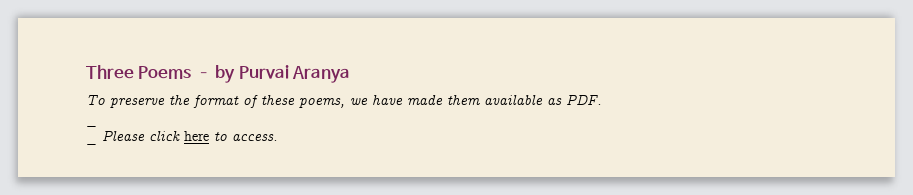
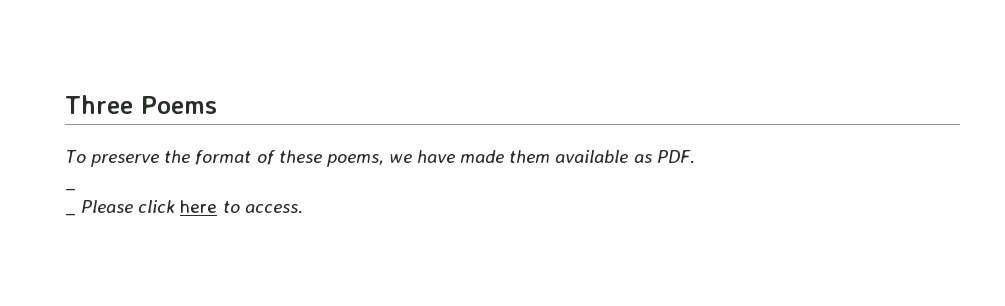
[195,65,351,83] – by Purvai Aranya -> (217, 105) none

